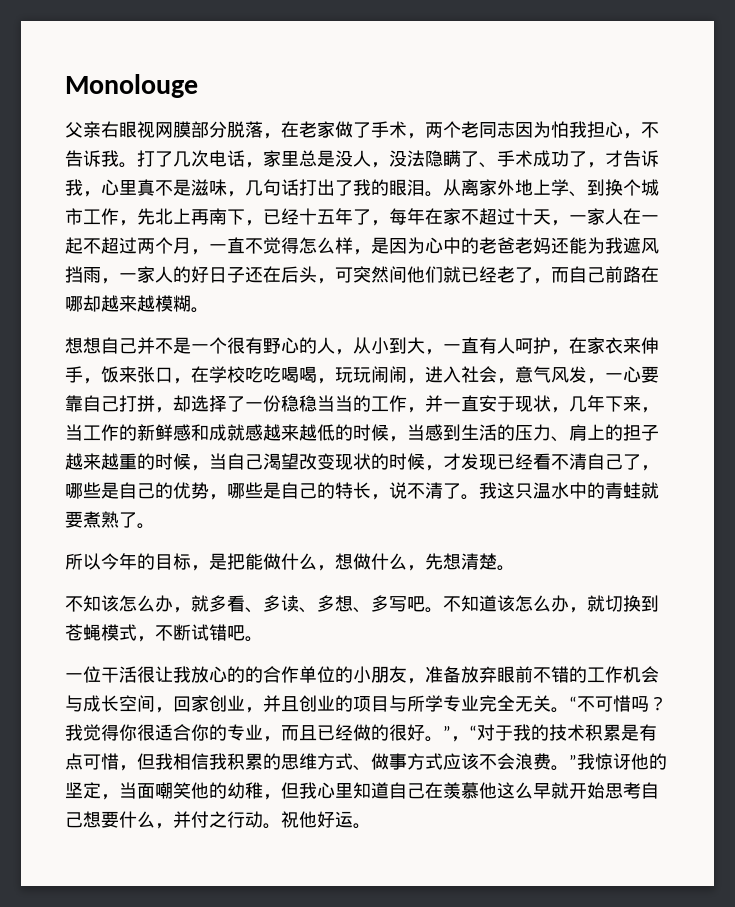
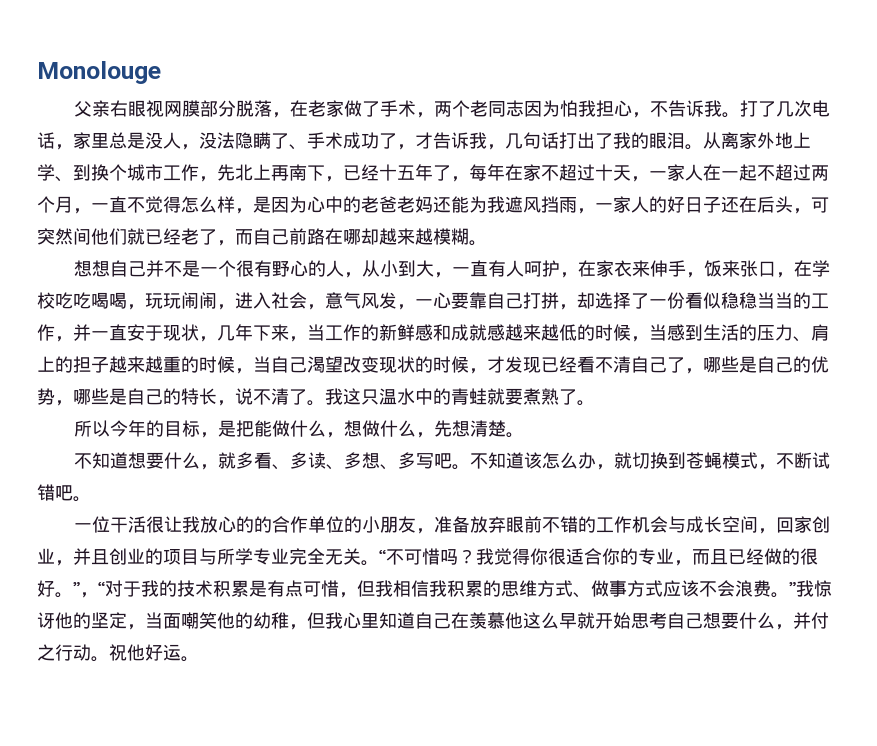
[101,179,245,197] 心里真不是滋味， -> (505, 147) none
(281, 403) none -> [685,292,721,309] 看似
[101,595,173,612] 该怎么办 -> [110,452,201,469] 道想要什么

